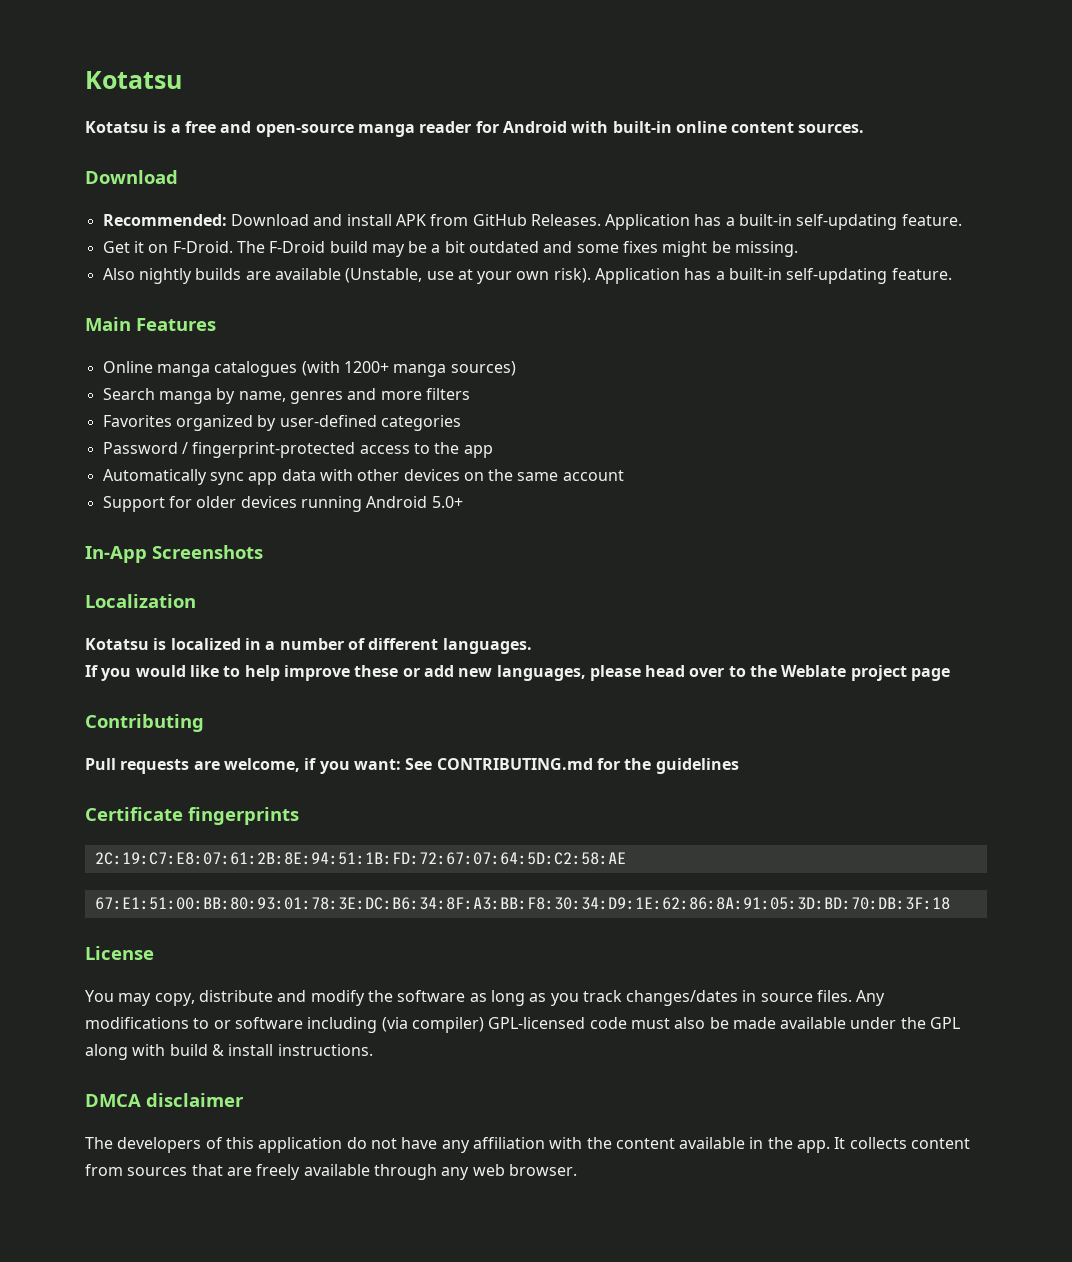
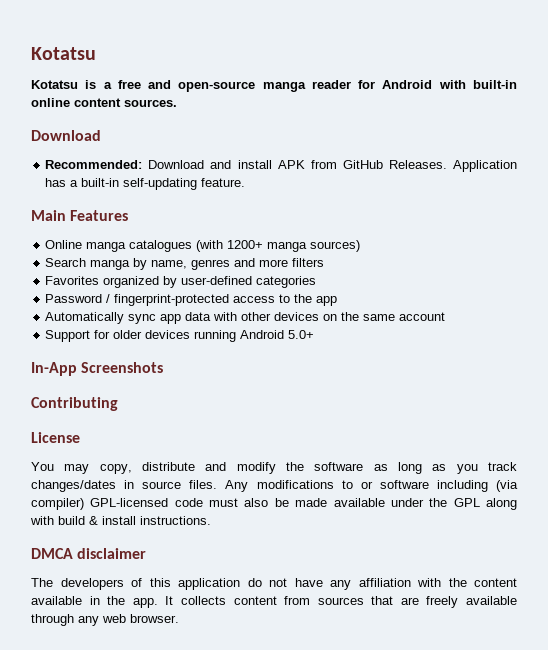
[102,241,799,257] [102,268,952,284] // Get it on F-Droid. The F-Droid build may be a bit outdated and some fixes might be missing. // Also nightly builds are available (Unstable, use at your own risk). Application has a built-in self-updating feature. -> (246, 182) none
[85,594,196,608] [85,638,532,654] [85,665,951,681] [85,714,204,732] [85,758,739,774] [85,807,299,825] [94,852,626,865] [94,897,950,910] Localization // Kotatsu is localized in a number of different languages. // If you would like to help improve these or add new languages, please head over to the Weblate project page // Contributing // Pull requests are welcome, if you want: See CONTRIBUTING.md for the guidelines // Certificate fingerprints // 2C:19:C7:E8:07:61:2B:8E:94:51:1B:FD:72:67:07:64:5D:C2:58:AE // 67:E1:51:00:BB:80:93:01:78:3E:DC:B6:34:8F:A3:BB:F8:30:34:D9:1E:62:86:8A:91:05:3D:BD:70:DB:3F:18 -> [31,397,118,411] Contributing

